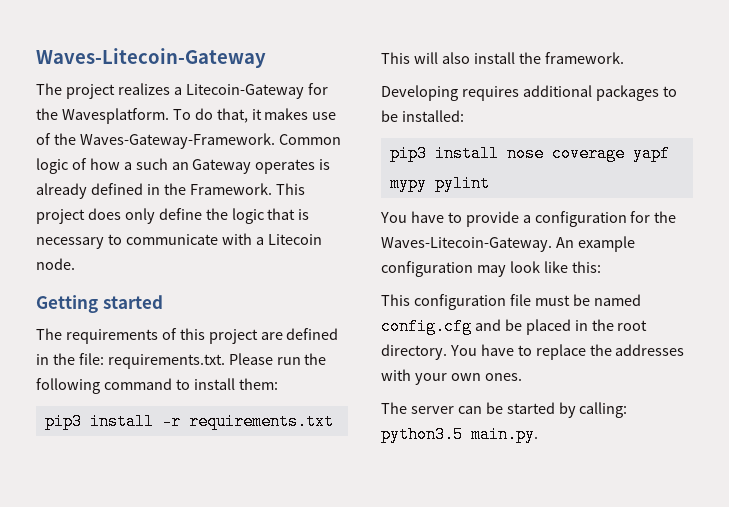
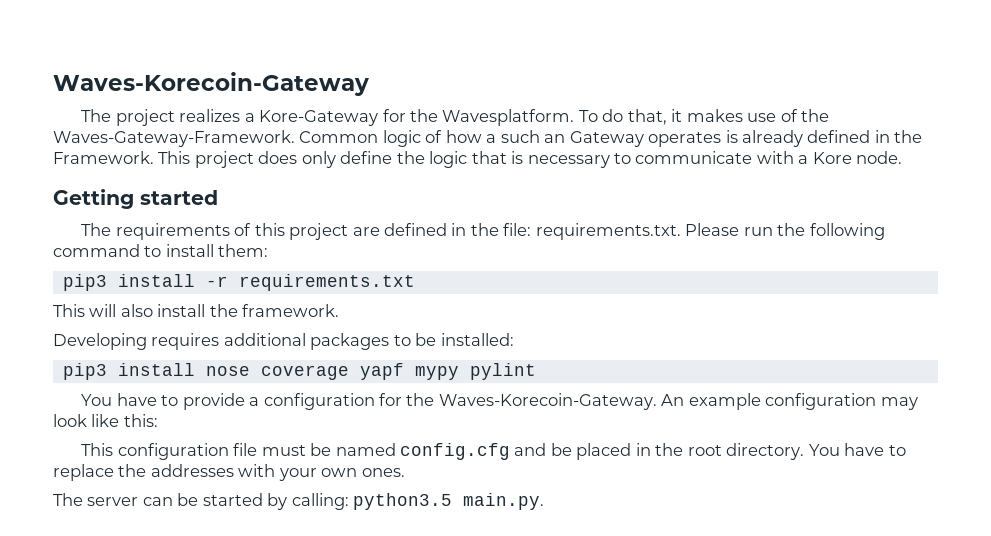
[36,48,266,68] Waves-Litecoin-Gateway -> [53,72,369,96] Waves-Korecoin-Gateway
[185,84,304,99] Litecoin-Gateway -> [259,110,379,126] Kore-Gateway
[267,234,322,245] Litecoin -> [812,152,852,164] Kore
[381,237,552,252] Waves-Litecoin-Gateway. -> [438,393,657,410] Waves-Korecoin-Gateway.

